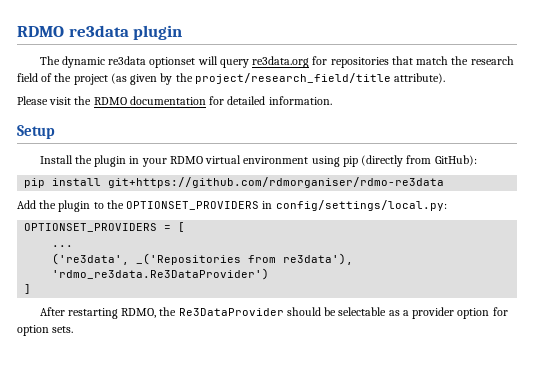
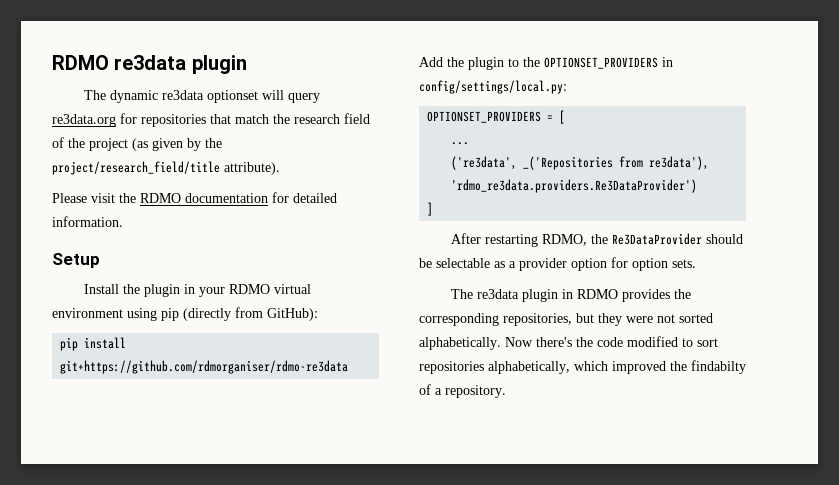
[52,268,270,280] 'rdmo_re3data.Re3DataProvider') -> [451,179,698,193] 'rdmo_re3data.providers.Re3DataProvider')
(74, 329) none -> [451,289,692,302] [419,313,713,326] [419,336,718,350] [419,360,746,374] [419,384,506,398] // The re3data plugin in RDMO provides the corresponding repositories, but they were not sorted alphabetically. Now there's the code modified to sort repositories alphabetically, which improved the findabilty of a repository.

